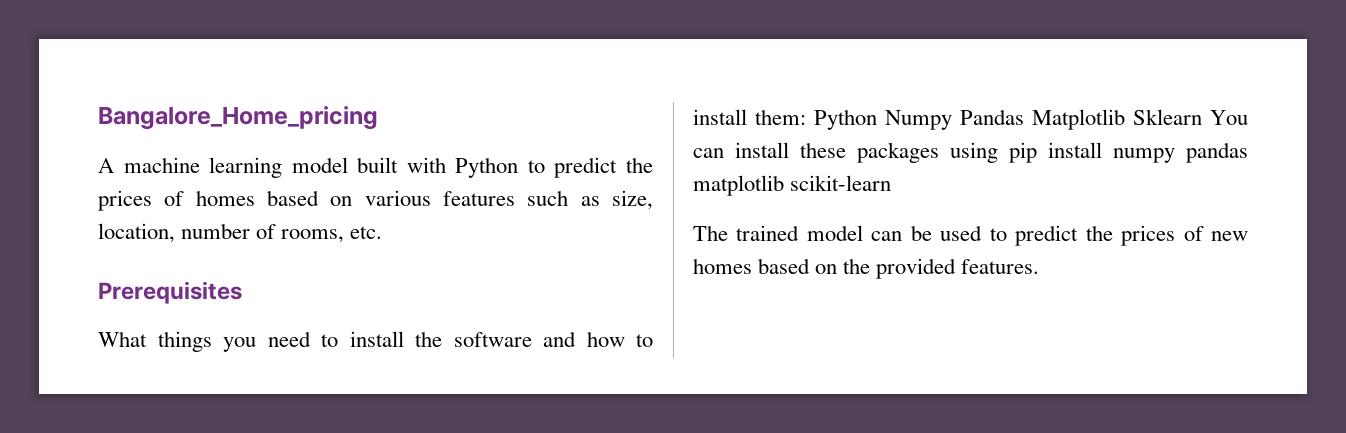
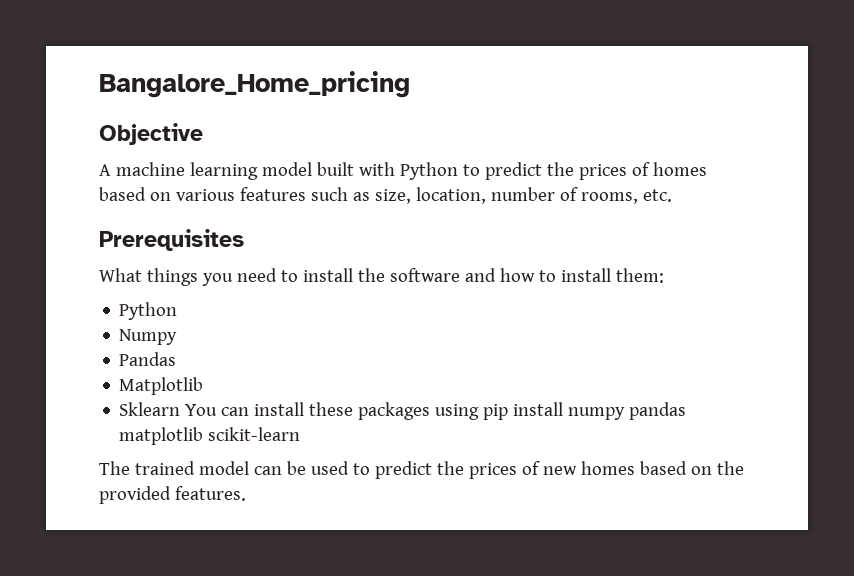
(378, 118) none -> [99,123,203,145] // Objective
[814,109,877,130] Python -> [119,302,178,320] // Python //
(952, 120) none -> (178, 337) //
(1024, 117) none -> (177, 359) //
(1125, 119) none -> (204, 386) //

